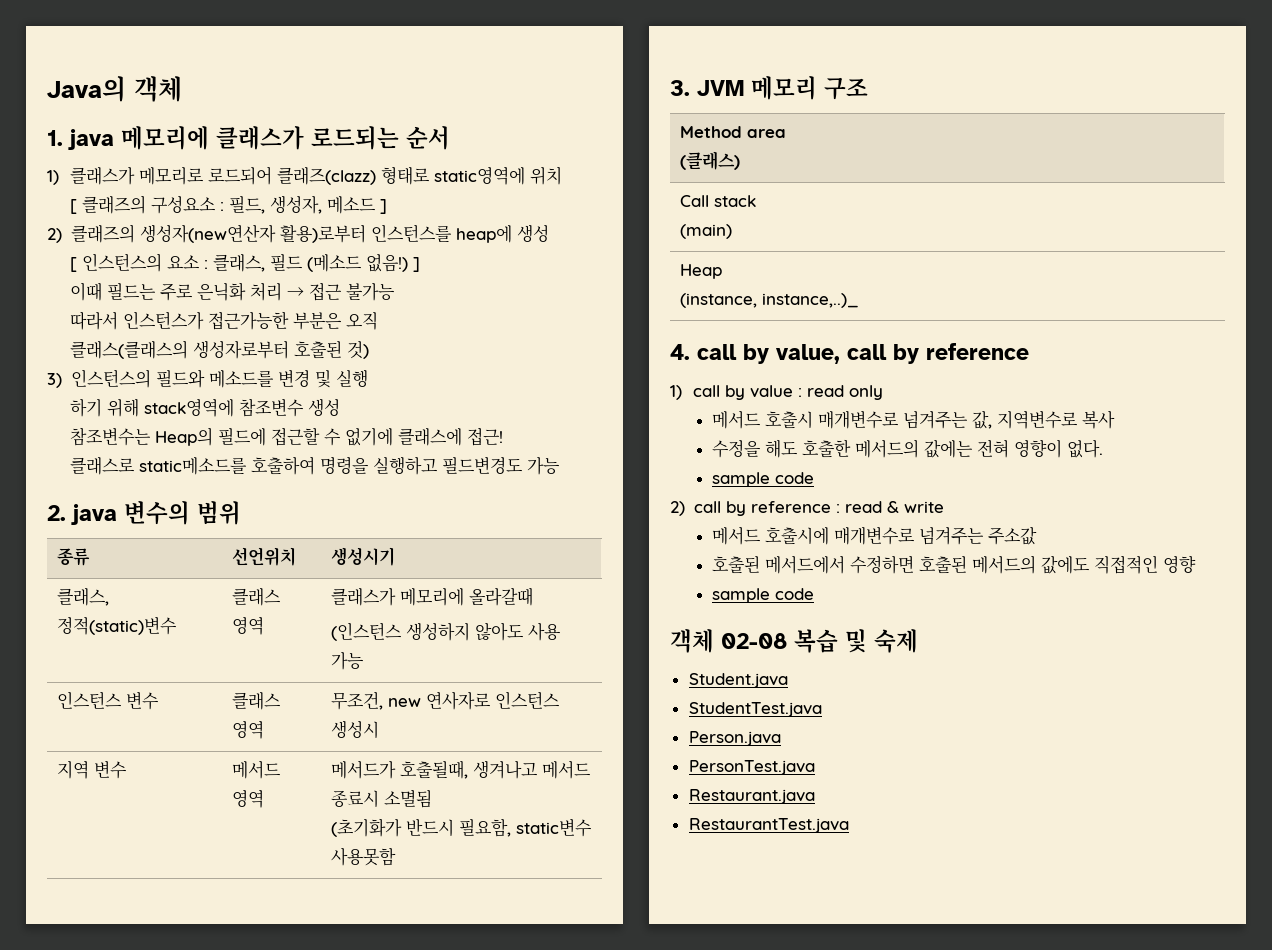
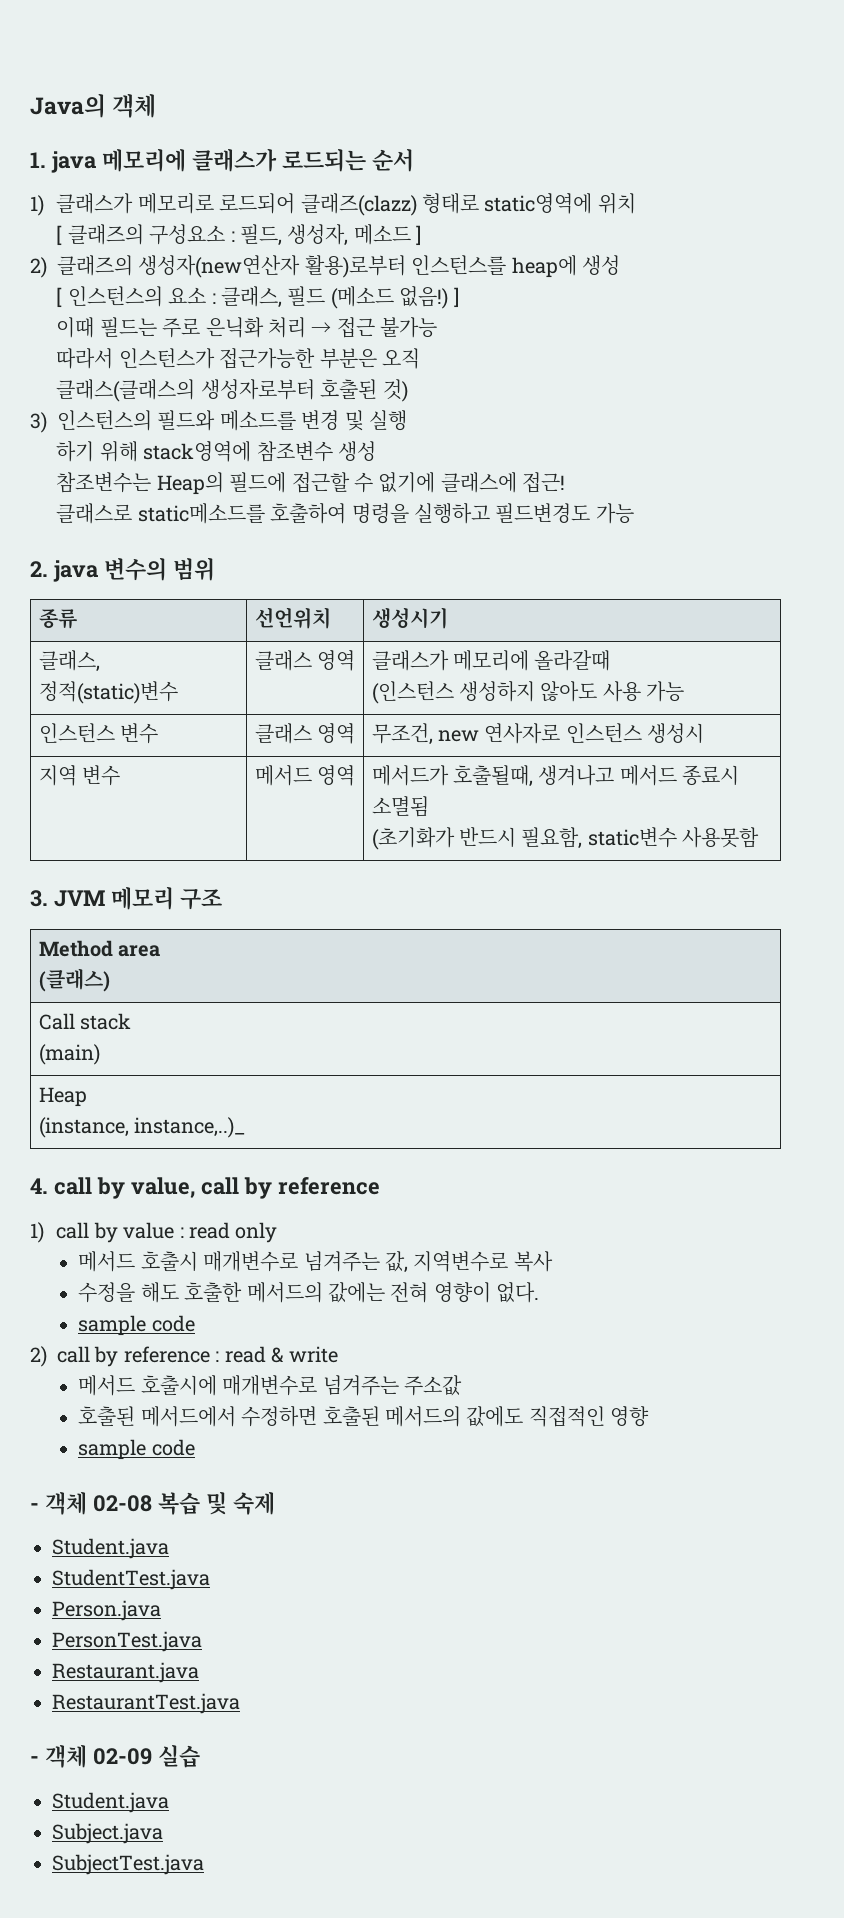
(814, 594) none -> [30,1503,39,1511] -
(849, 825) none -> [30,1745,200,1768] [52,1792,169,1813] [52,1823,163,1844] [52,1854,204,1875] // - 객체 02-09 실습 // Student.java // Subject.java // SubjectTest.java

